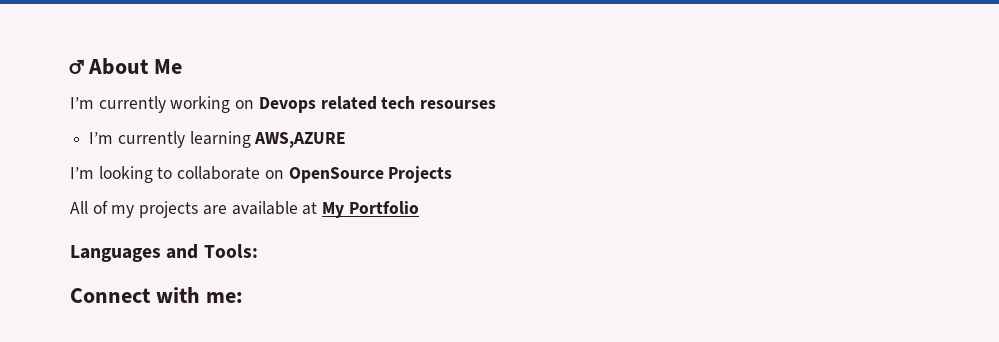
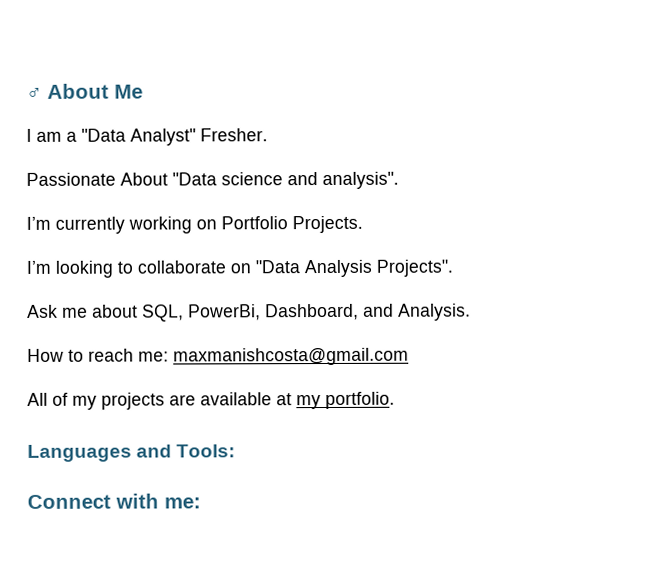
[70,96,497,113] [89,131,347,148] I’m currently working on Devops related tech resourses // I’m currently learning AWS,AZURE -> [26,128,268,146] [26,171,399,190] [26,215,363,234] I am a "Data Analyst" Fresher. // Passionate About "Data science and analysis". // I’m currently working on Portfolio Projects.
[288,166,453,183] OpenSource Projects -> [255,259,453,278] [27,303,471,322] [27,347,409,366] "Data Analysis Projects". // Ask me about SQL, PowerBi, Dashboard, and Analysis. // How to reach me: maxmanishcosta@gmail.com
[322,201,419,218] My Portfolio -> [296,391,395,410] my portfolio.

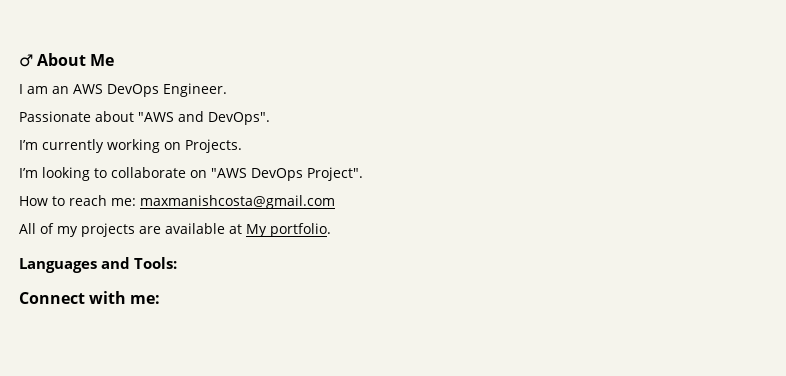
[66,128,268,146] [26,171,399,190] a "Data Analyst" Fresher. // Passionate About "Data science and analysis". -> [52,83,227,97] [19,111,270,125] an AWS DevOps Engineer. // Passionate about "AWS and DevOps".
[221,216,288,230] Portfolio -> (181, 146) none
[255,259,453,278] [27,303,471,322] "Data Analysis Projects". // Ask me about SQL, PowerBi, Dashboard, and Analysis. -> [211,167,363,181] "AWS DevOps Project".
[296,395,321,410] my -> [246,224,267,237] My

